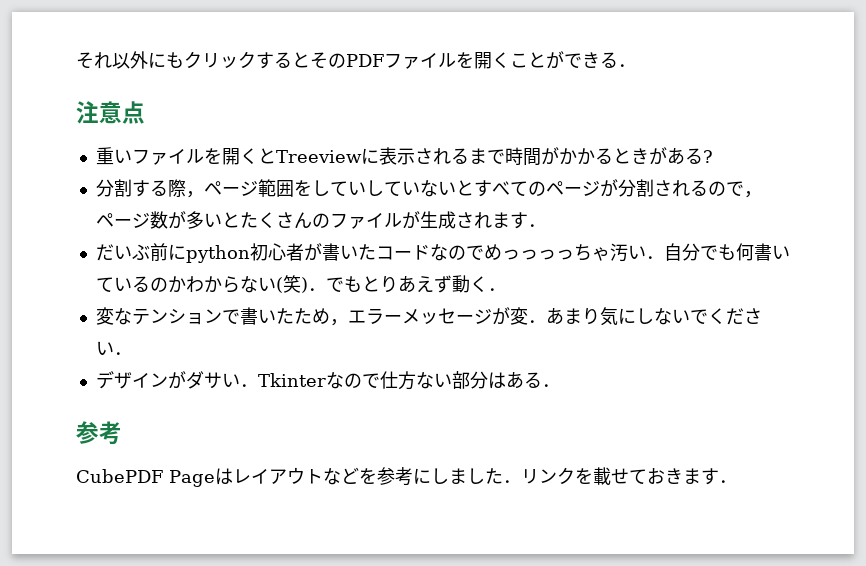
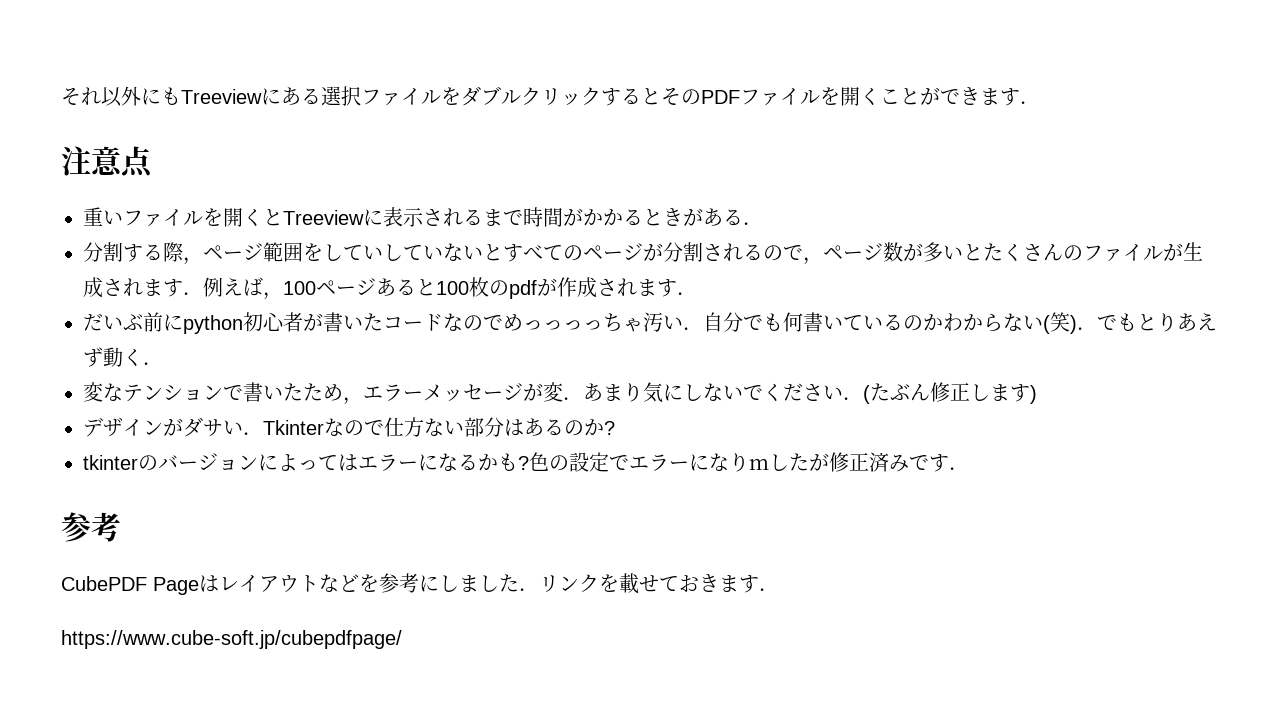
(184, 60) none -> [181,86,521,106] Treeviewにある選択ファイルをダブル
[600,52,618,68] る -> [980,88,1020,106] ます
[702,150,713,163] ? -> [743,222,763,225] ．
(546, 225) none -> [203,277,697,300] 例えば，100ページあると100枚のpdfが作成されます．
(132, 353) none -> [863,382,1037,404] (たぶん修正します)
(542, 380) none -> [564,418,615,436] [83,452,949,472] のか? // tkinterのバージョンによってはエラーになるかも?色の設定でエラーになりｍしたが修正済みです
(737, 481) none -> [61,630,402,649] // https://www.cube-soft.jp/cubepdfpage/

